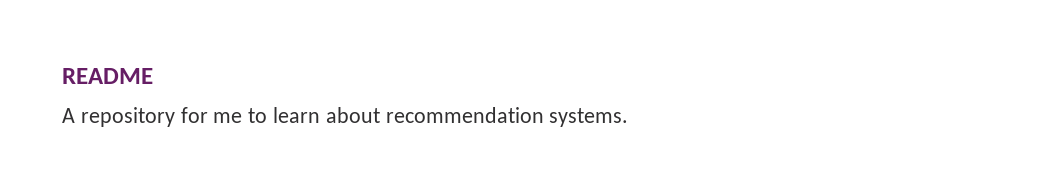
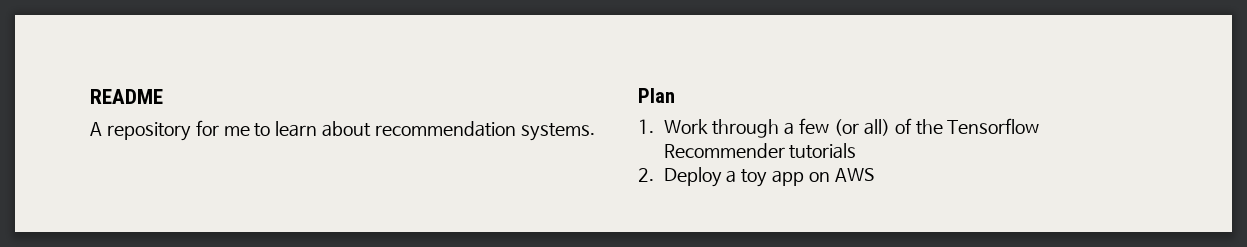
(629, 117) none -> [638,88,675,103] [638,118,1040,138] [663,143,857,159] [638,167,875,187] // Plan // 1. Work through a few (or all) of the Tensorflow Recommender tutorials // 2. Deploy a toy app on AWS

